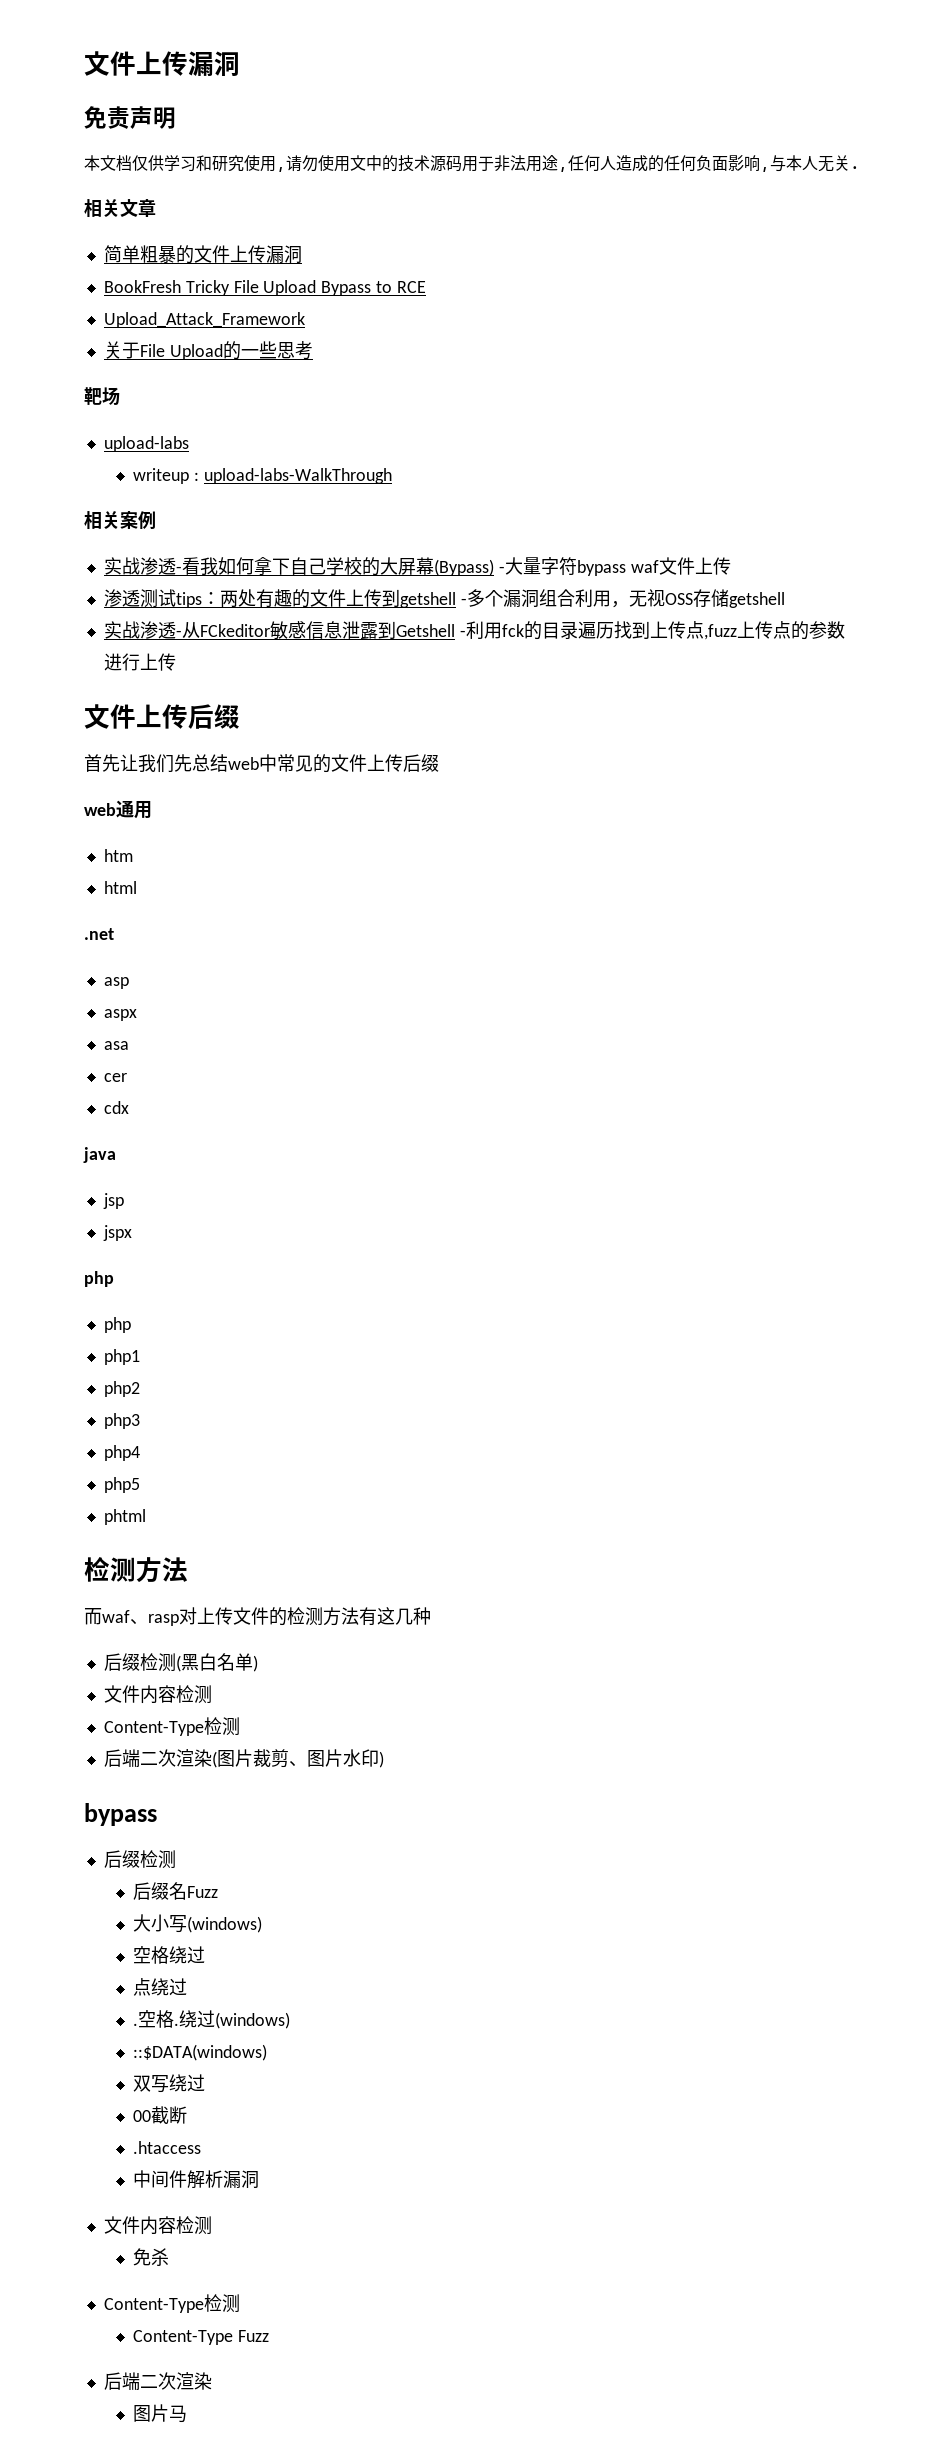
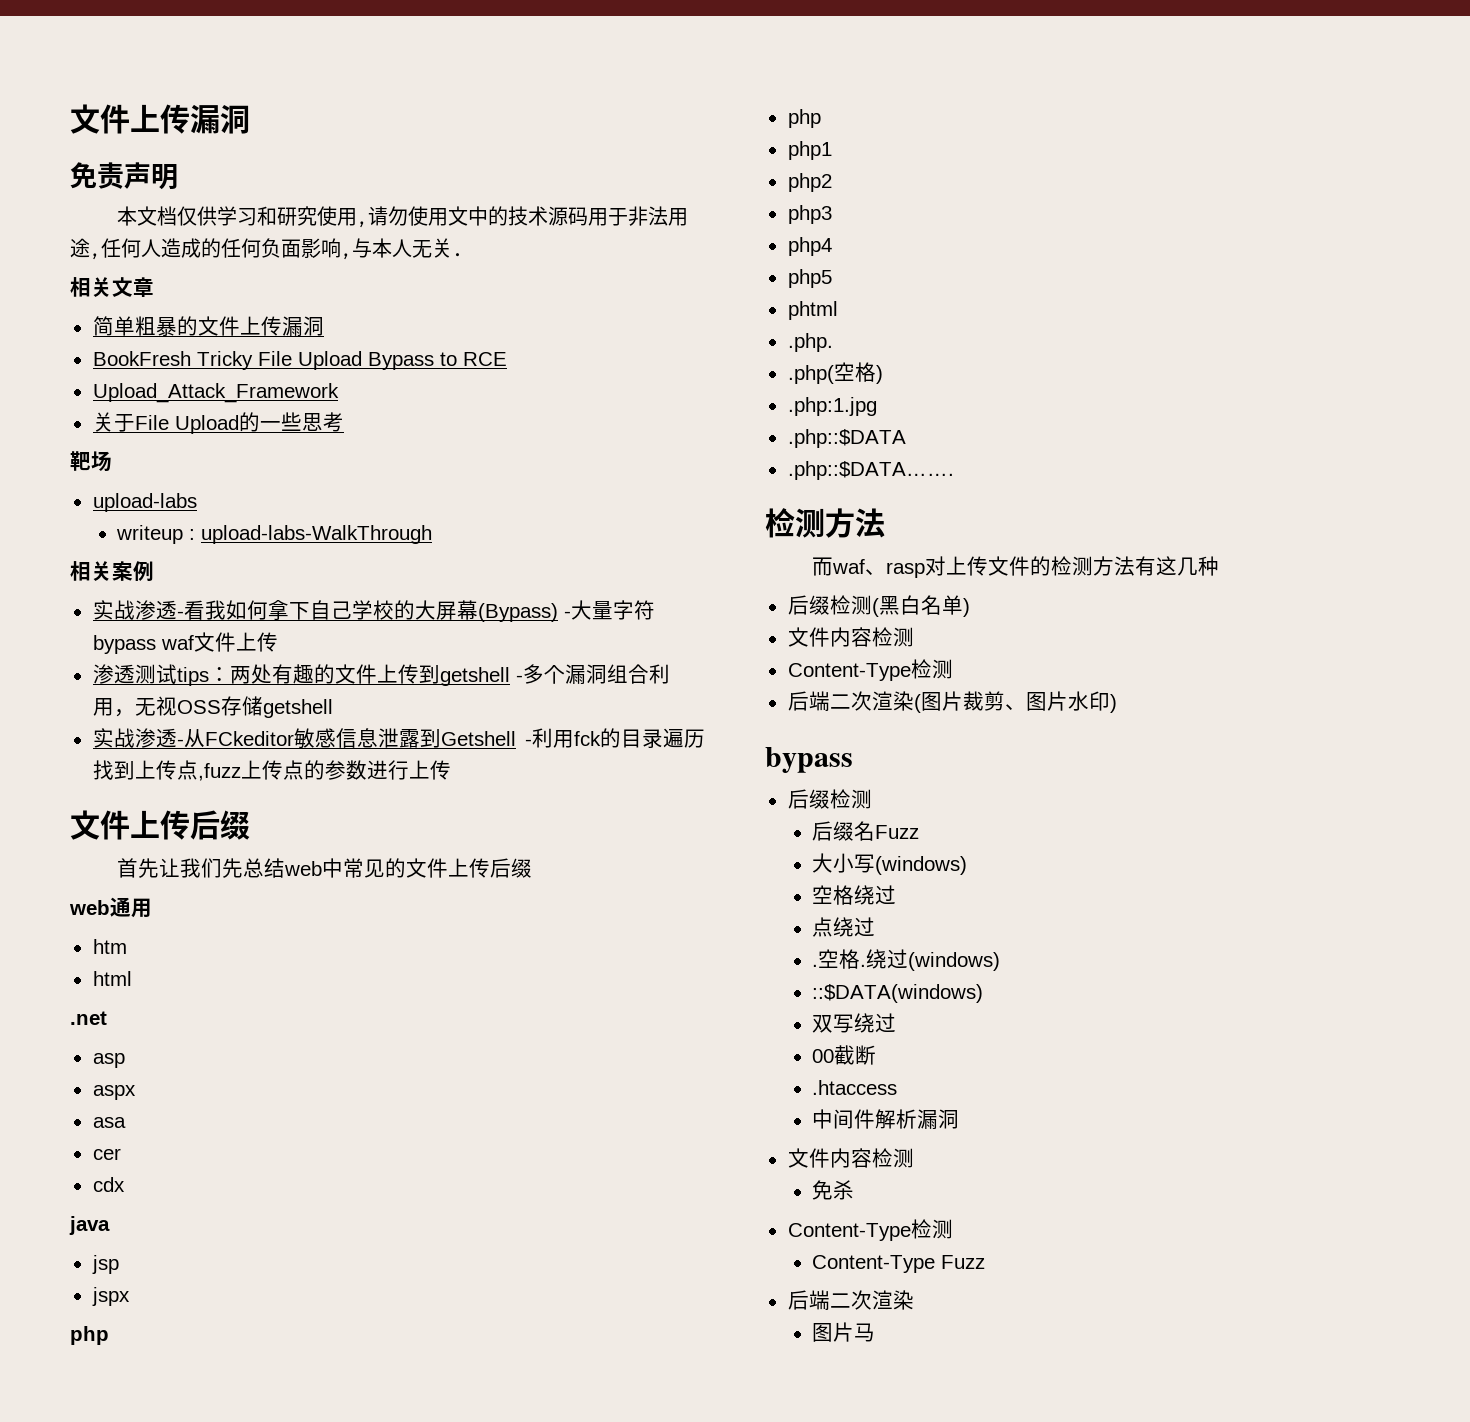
(146, 1517) none -> [787,333,833,352] [787,362,883,384] [787,397,877,416] [787,429,906,448] [787,461,954,480] // .php. // .php(空格) // .php:1.jpg // .php::$DATA // .php::$DATA…….

